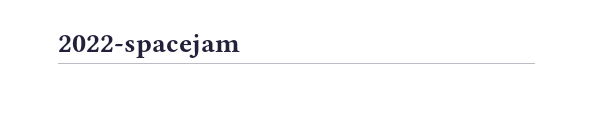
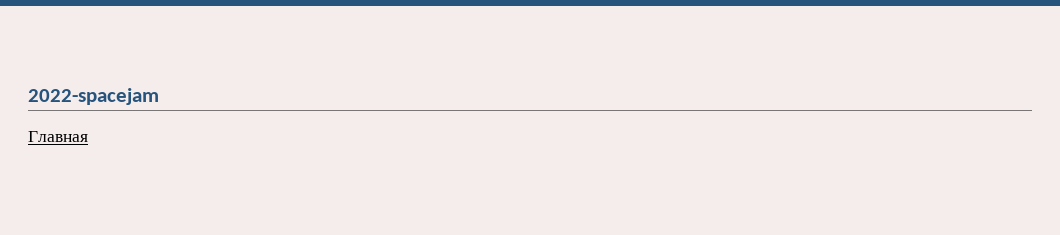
(240, 46) none -> [28,131,88,142] // Главная

